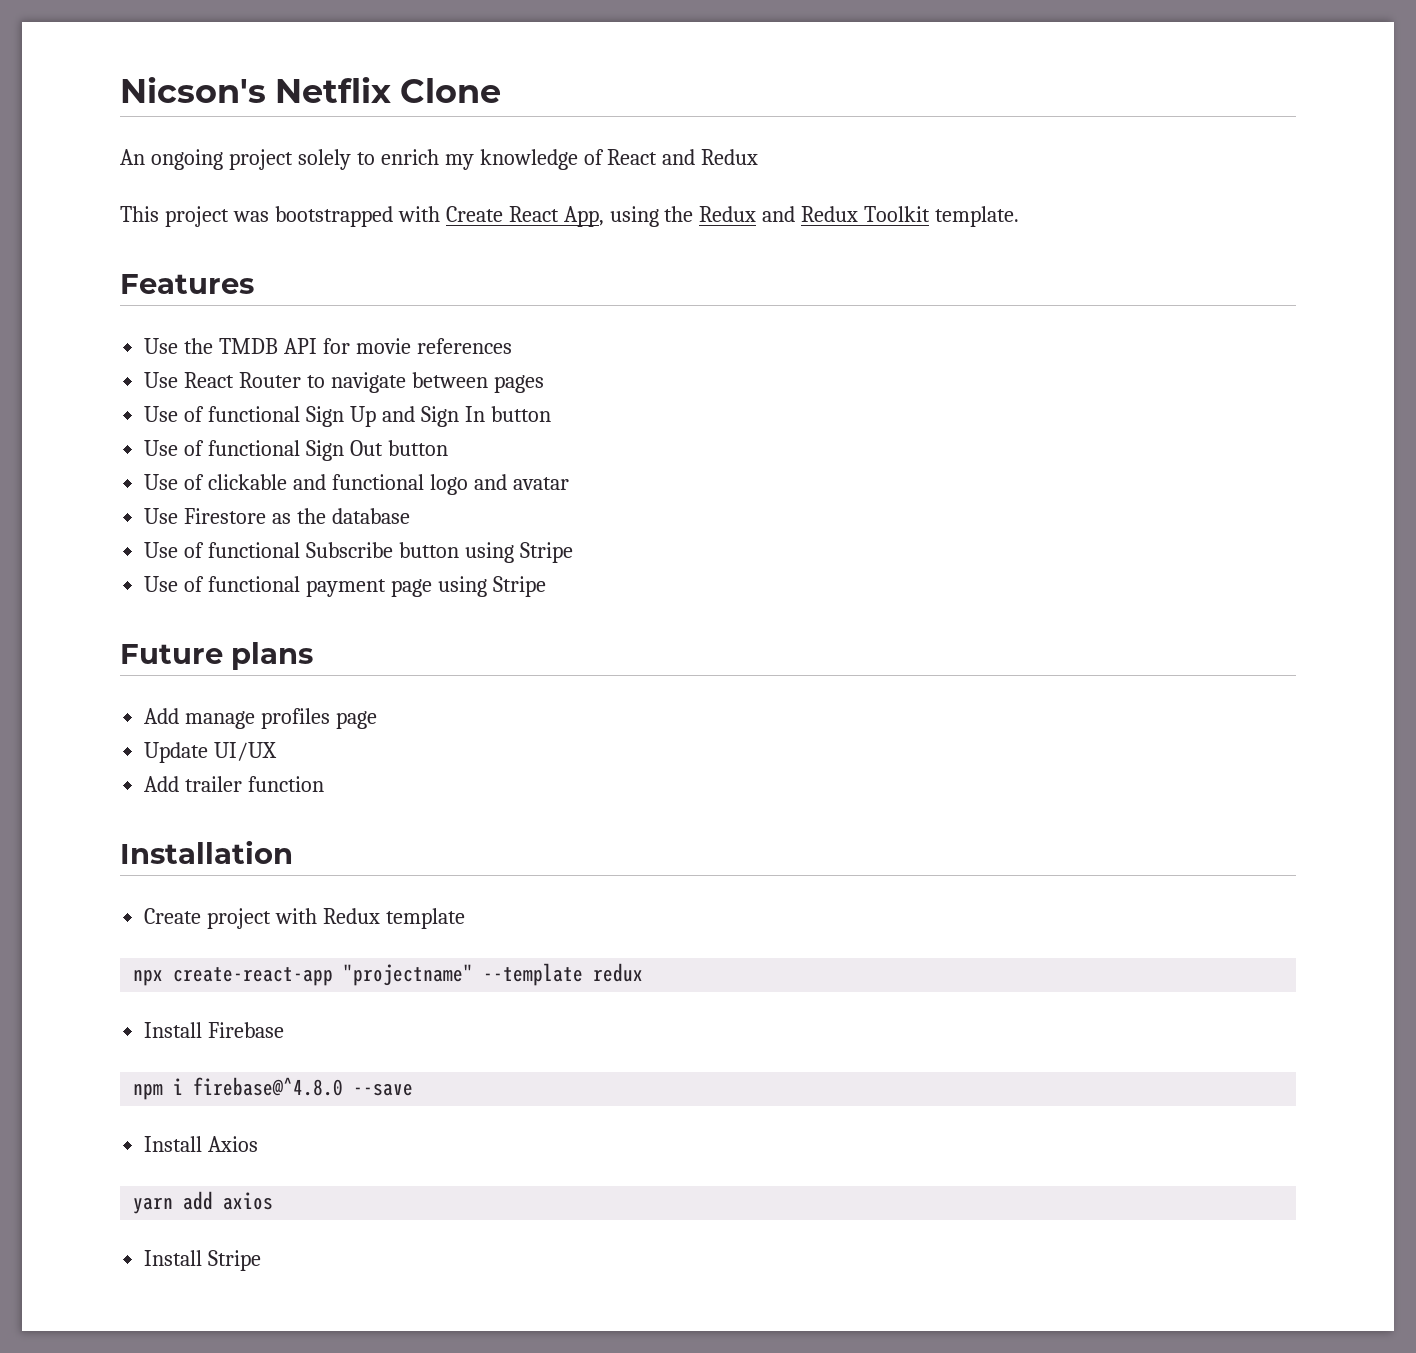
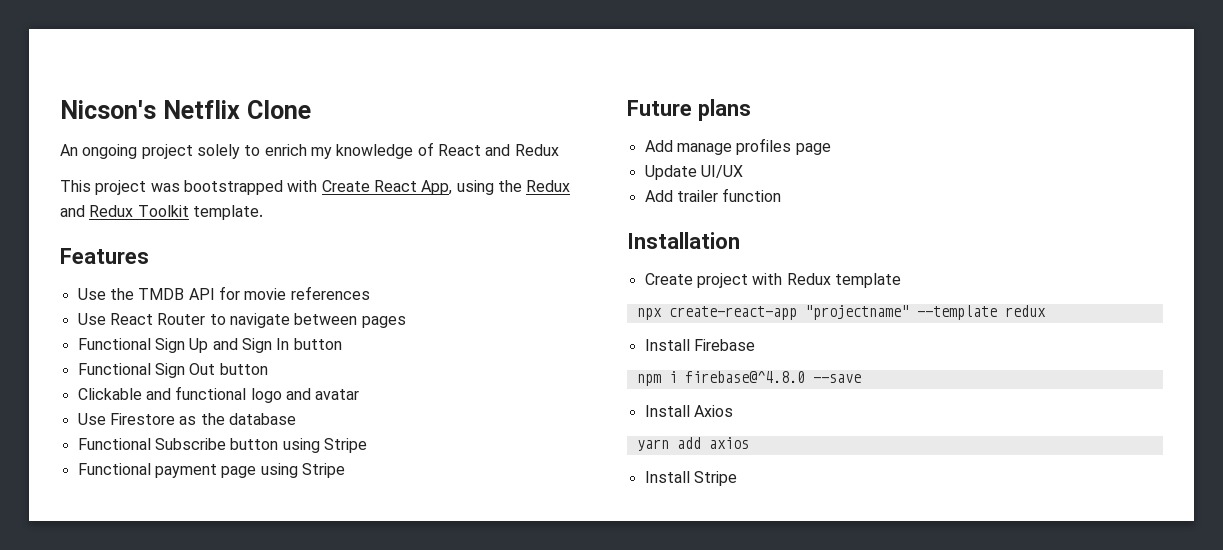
[144,406,301,422] Use of functional -> [77,338,151,350] Functional
[144,440,301,456] Use of functional -> [77,363,151,375] Functional
[144,474,288,490] Use of clickable -> [77,388,142,400] Clickable
[144,542,301,558] Use of functional -> [77,438,151,450] Functional
[144,576,301,592] Use of functional -> [77,463,151,475] Functional

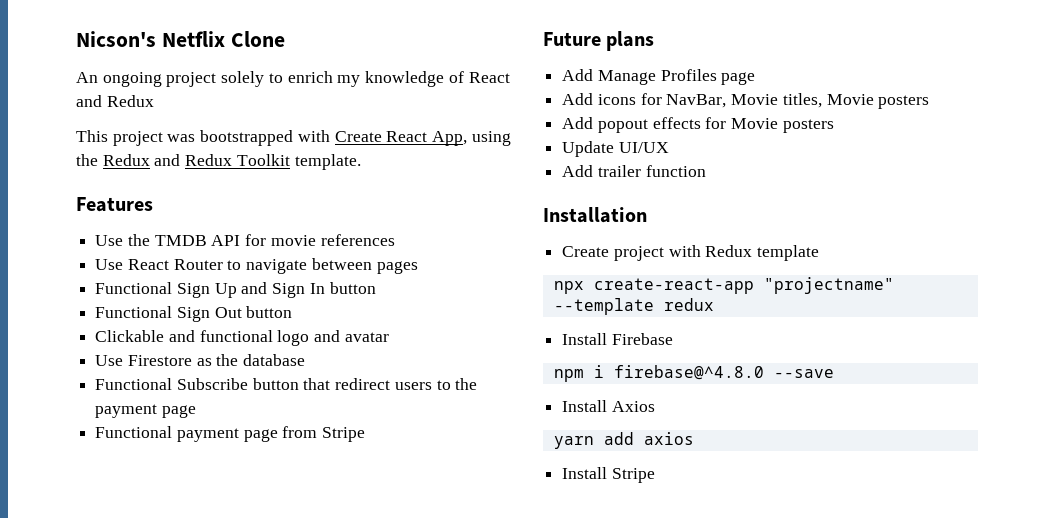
[282,438,367,453] using Stripe -> [303,378,478,390] [95,404,196,418] that redirect users to the payment page
[260,463,298,478] using -> [282,426,318,438] from
[676,138,831,155] manage profiles page -> [597,69,756,85] [562,93,930,109] [562,117,834,133] Manage Profiles page // Add icons for NavBar, Movie titles, Movie posters // Add popout effects for Movie posters

